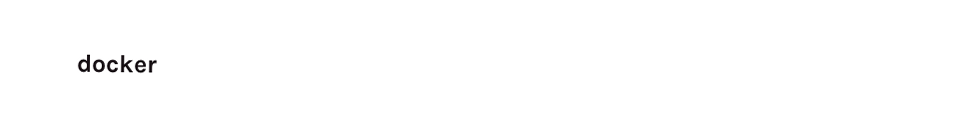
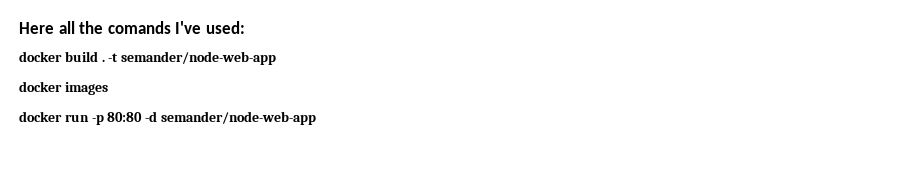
[76,53,158,74] docker -> [19,21,245,34] [19,51,277,65] [19,81,108,95] [19,111,316,125] Here all the comands I've used: // docker build . -t semander/node-web-app // docker images // docker run -p 80:80 -d semander/node-web-app

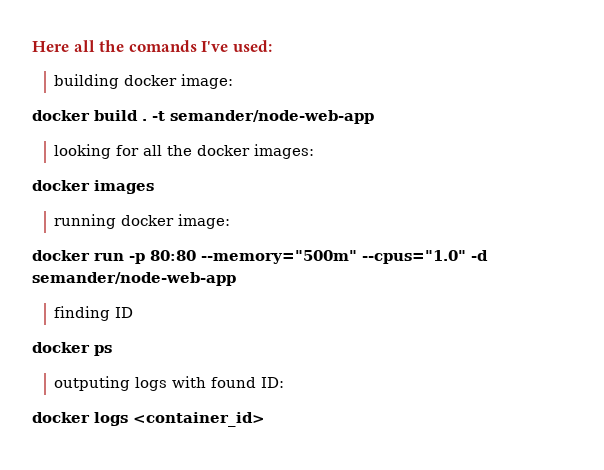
(245, 27) none -> [54,74,234,89] // building docker image:
(277, 58) none -> [54,144,315,159] // looking for all the docker images:
(108, 88) none -> [54,214,231,229] // running docker image:
(143, 117) none -> [201,250,466,264] --memory="500m" --cpus="1.0"
(316, 118) none -> [54,306,134,321] [32,342,112,356] [54,376,285,391] [32,412,265,427] // finding ID // docker ps // outputing logs with found ID: // docker logs <container_id>

